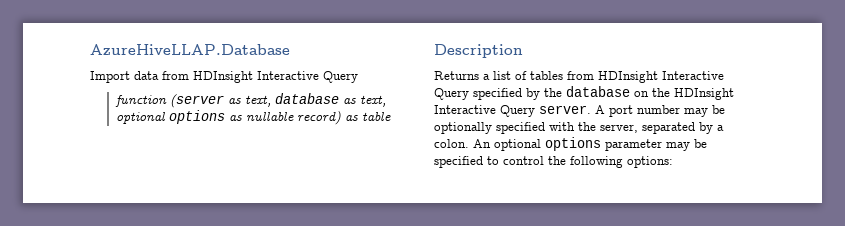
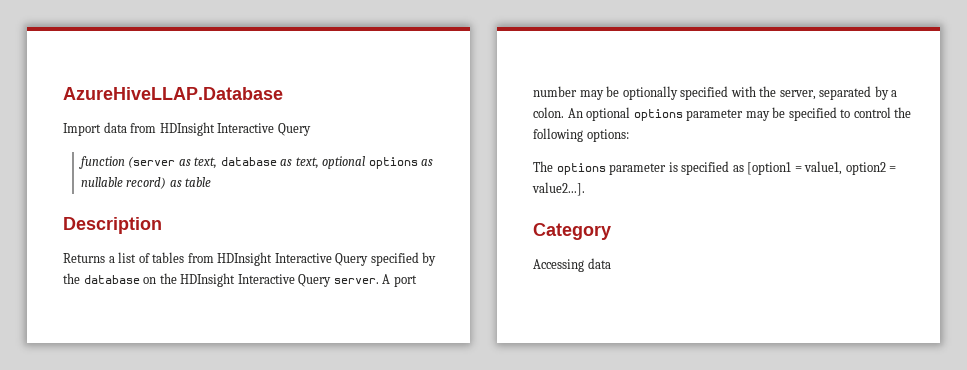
(673, 162) none -> [533,161,897,175] [532,182,585,196] [533,223,611,240] [533,258,611,272] // The options parameter is specified as [option1 = value1, option2 = value2...]. // Category // Accessing data

